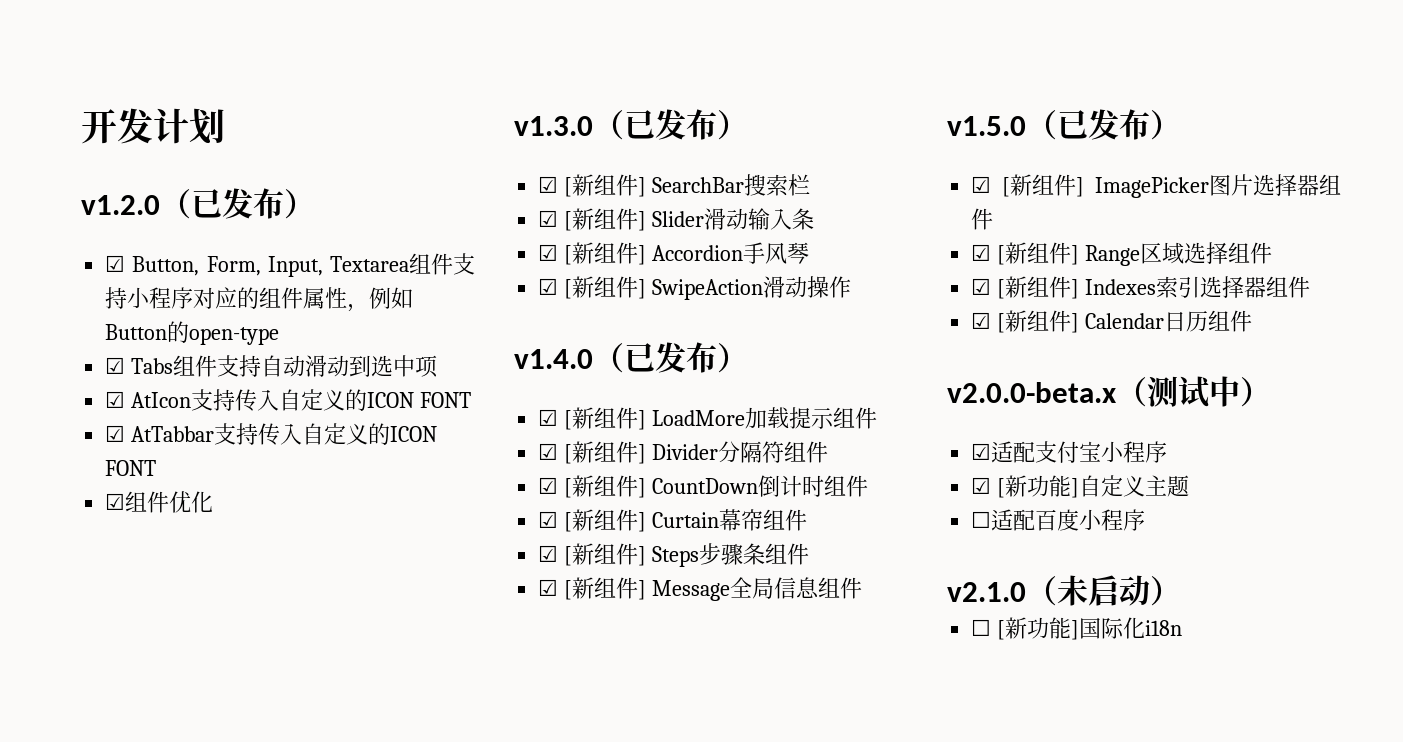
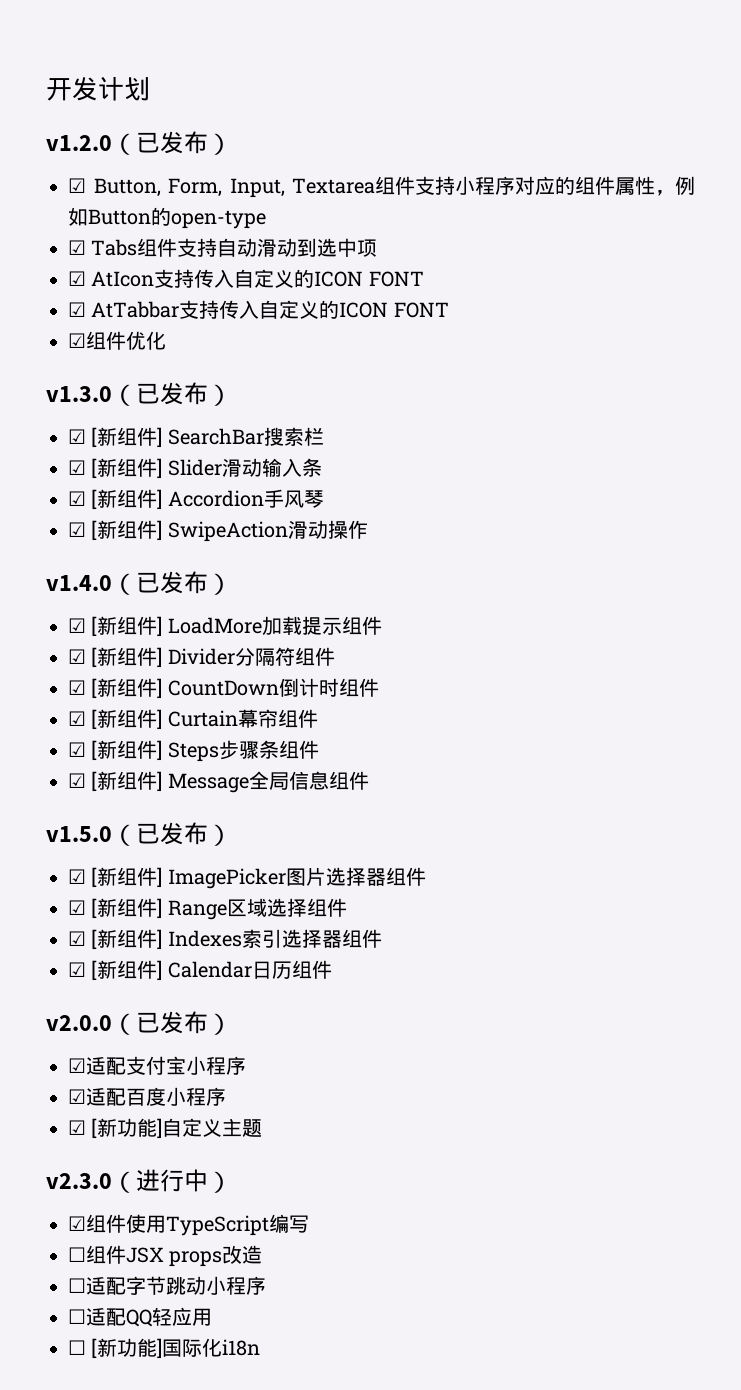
[947,376,1240,408] v2.0.0-beta.x（测试中 -> [46,1011,208,1035] v2.0.0（已发布
(1168, 452) none -> [68,1087,226,1106] // ☑适配百度小程序
[971,509,1146,531] [947,575,1181,606] // ☐适配百度小程序 // v2.1.0（未启动） -> [46,1169,232,1193] [68,1214,309,1236] [68,1245,263,1267] [68,1276,266,1295] [68,1307,212,1327] // v2.3.0（进行中） // ☑组件使用TypeScript编写 // ☐组件JSX props改造 // ☐适配字节跳动小程序 // ☐适配QQ轻应用

